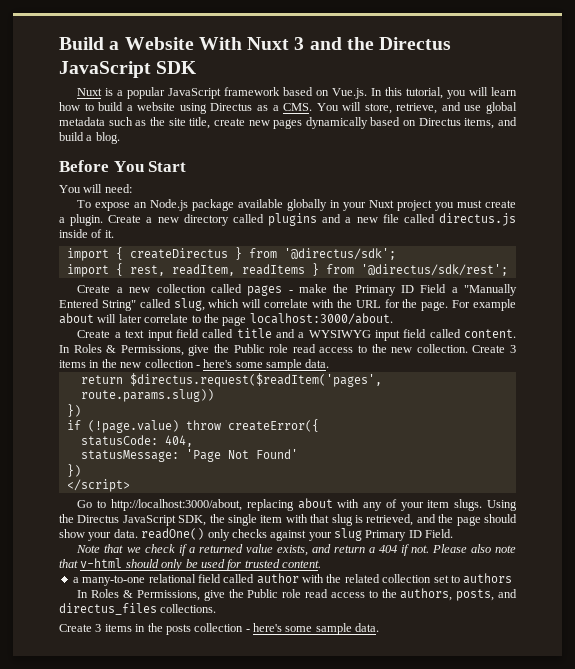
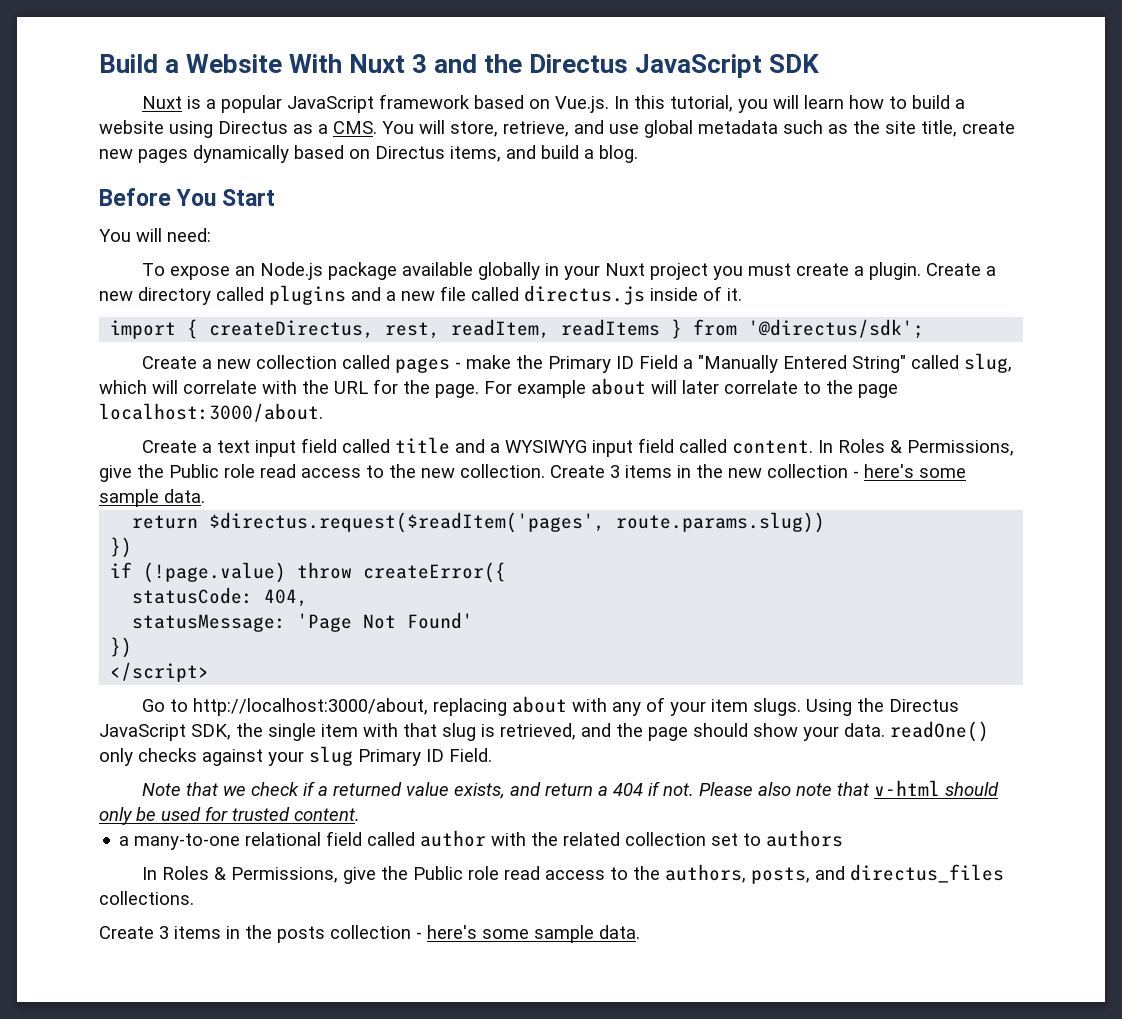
[129,247,396,260] [66,263,123,277] createDirectus } from '@directus/sdk'; // import { -> [209,320,375,339] createDirectus,
[360,264,508,276] '@directus/sdk/rest'; -> [748,319,925,339] '@directus/sdk';

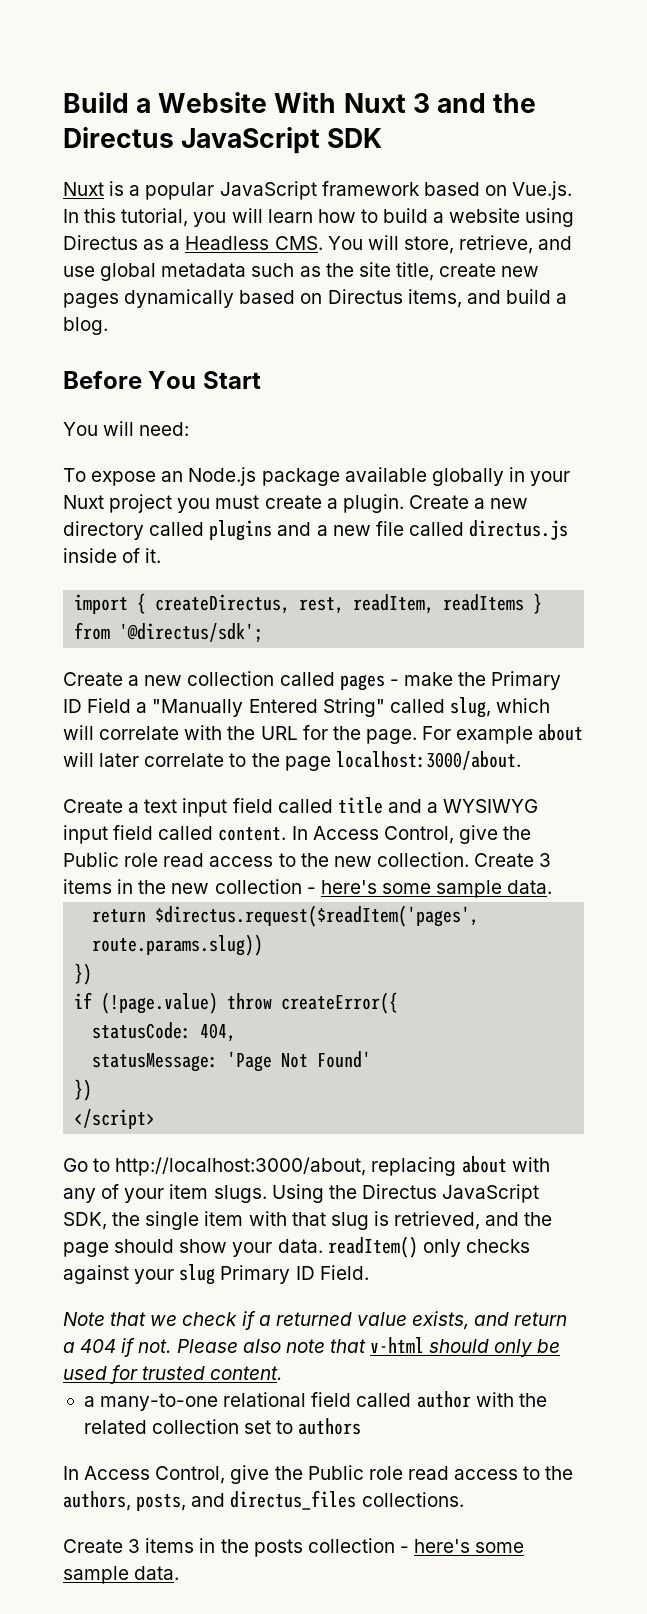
(328, 129) none -> [185,236,270,250] Headless
[838,439,1015,456] Roles & Permissions, -> [312,826,454,844] Access Control,
[890,721,989,742] readOne() -> [327,1236,418,1258] readItem()
[162,866,339,883] Roles & Permissions, -> [84,1466,226,1484] Access Control,

